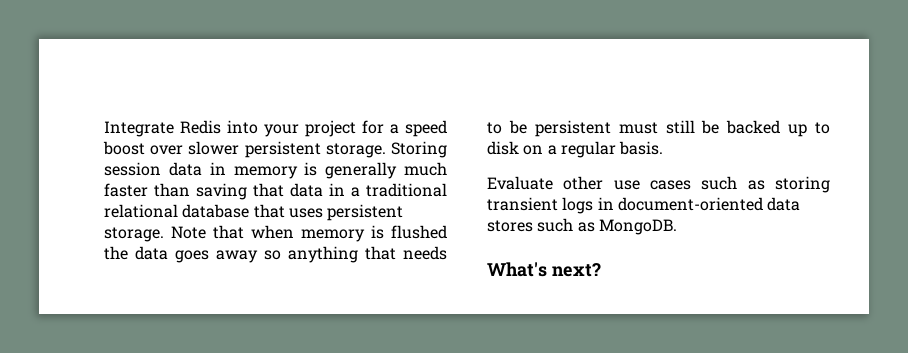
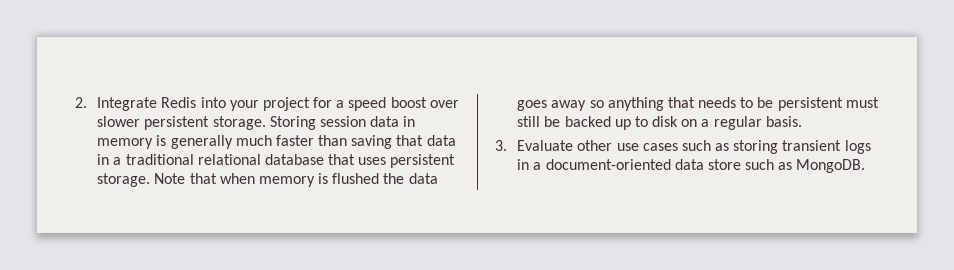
(104, 129) none -> [75,97,87,108] 2.
(664, 148) none -> [495,140,507,151] 3.
(614, 203) none -> [533,162,542,170] a
[487,220,533,232] stores -> [707,159,741,170] store
[487,262,601,277] // What's next? -> (866, 166) none

